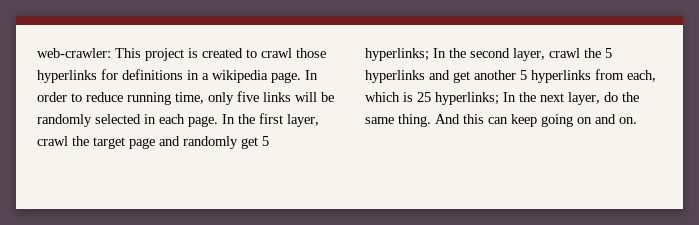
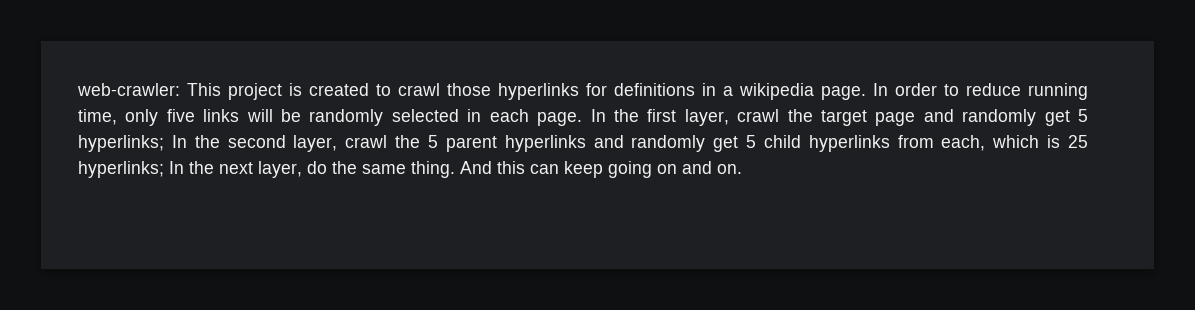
(612, 53) none -> [445,136,497,152] parent
[453,70,527,83] get another 5 -> [631,135,801,152] randomly get 5 child

